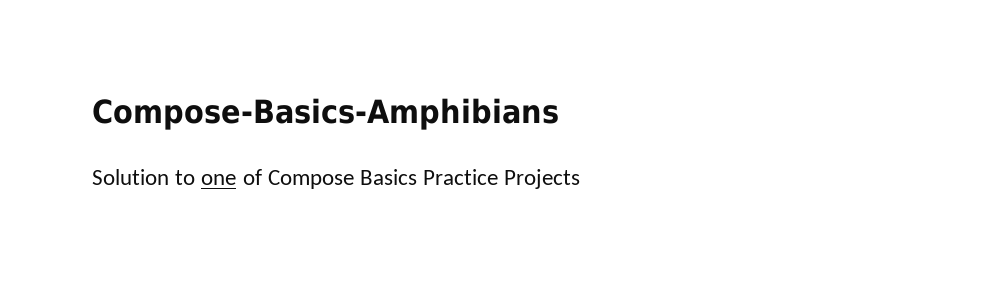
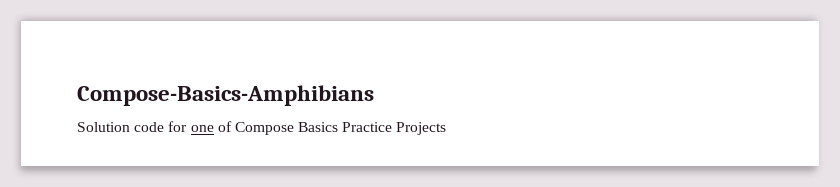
[175,170,196,185] to -> [134,121,188,132] code for

